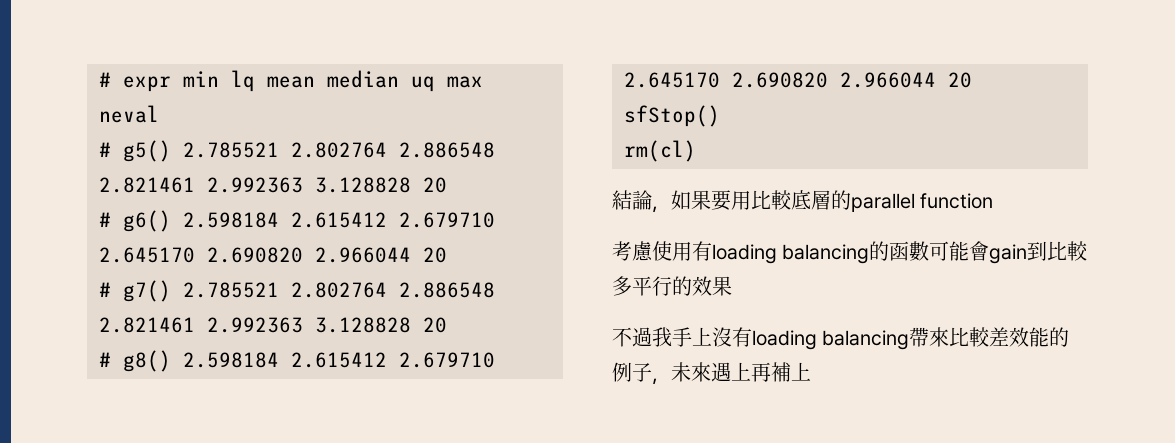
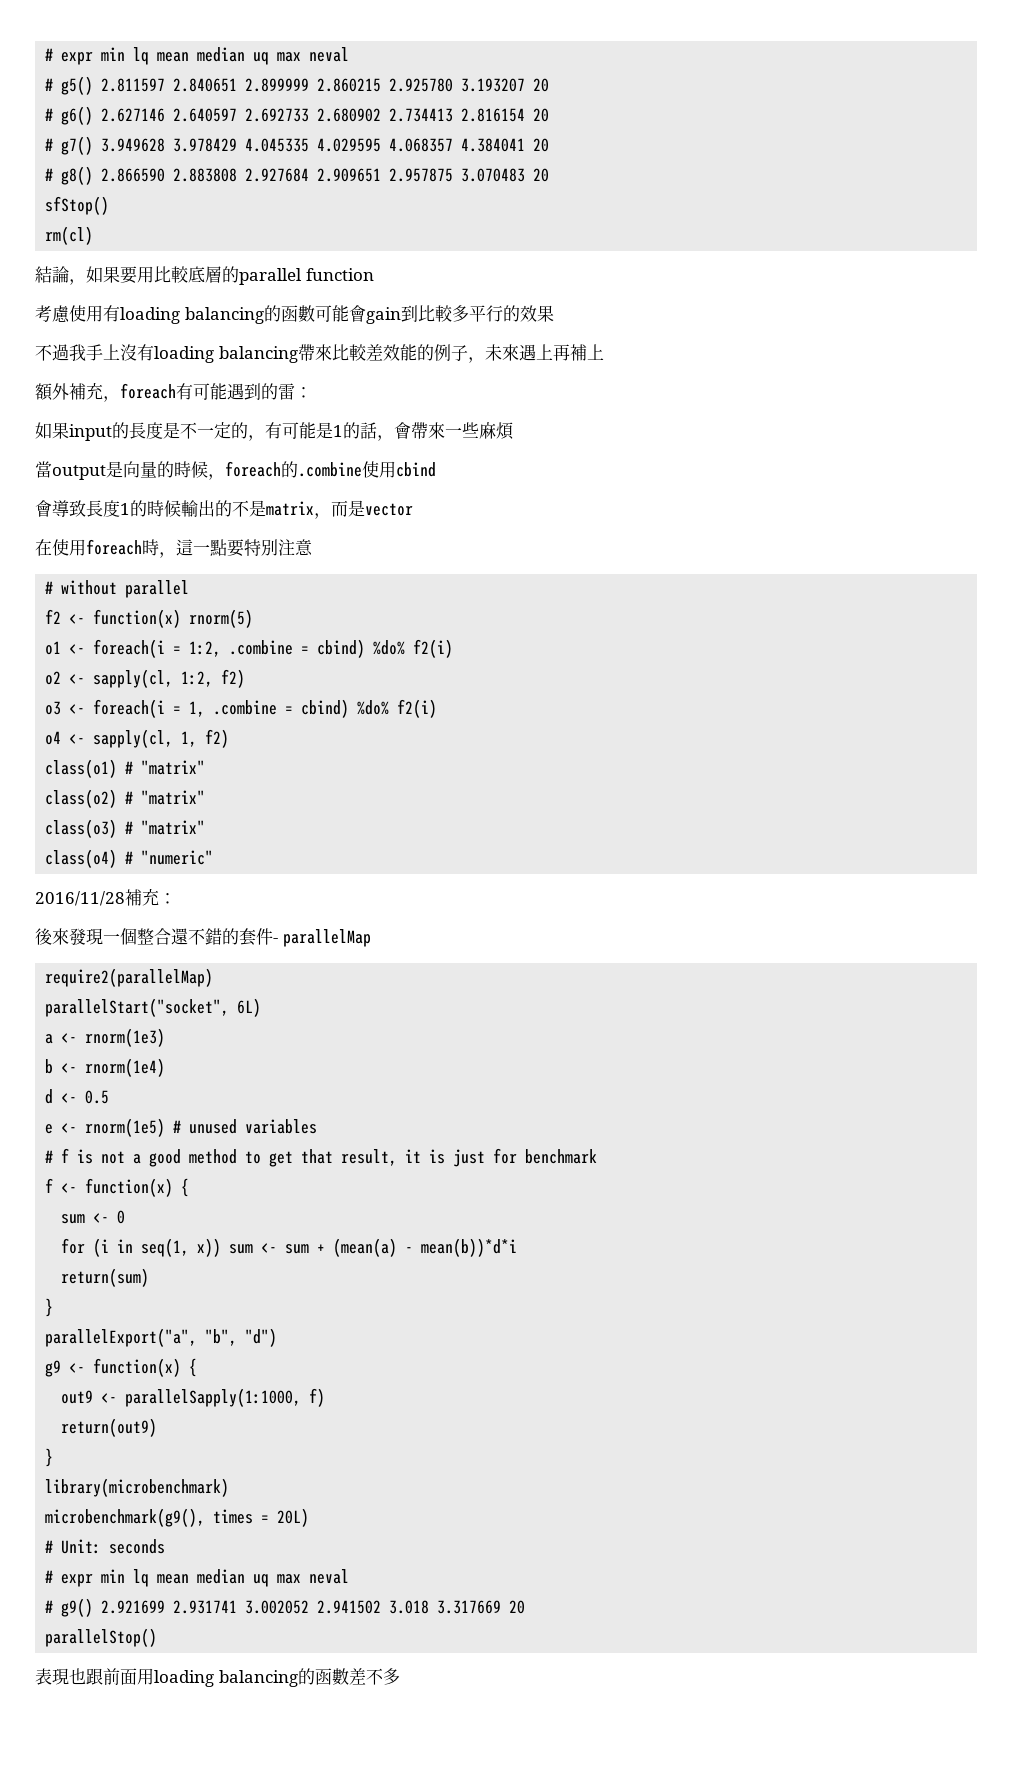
[183,142,495,158] [99,177,447,193] [99,210,495,232] [99,247,447,263] [99,280,495,302] [99,317,447,333] [99,350,495,372] [624,72,936,88] 2.785521 2.802764 2.886548 2.821461 2.992363 3.128828 20 // # g6() 2.598184 2.615412 2.679710 2.645170 2.690820 2.966044 20 // # g7() 2.785521 2.802764 2.886548 2.821461 2.992363 3.128828 20 // # g8() 2.598184 2.615412 2.679710 2.645170 2.690820 2.966044 -> [101,78,550,92] [45,106,550,125] [45,136,550,155] [45,166,526,185] 2.811597 2.840651 2.899999 2.860215 2.925780 3.193207 20 // # g6() 2.627146 2.640597 2.692733 2.680902 2.734413 2.816154 20 // # g7() 3.949628 3.978429 4.045335 4.029595 4.068357 4.384041 20 // # g8() 2.866590 2.883808 2.927684 2.909651 2.957875 3.070483
(811, 371) none -> [35,382,312,402] [35,422,515,441] [35,461,436,480] [35,500,413,519] [35,539,313,558] [45,580,190,598] [45,609,254,628] [45,639,454,658] [45,669,246,688] [45,699,438,718] [45,729,230,748] [45,759,206,778] [45,789,206,808] [45,819,206,838] [45,849,214,868] [35,888,176,906] [35,928,371,947] [45,968,214,987] [45,998,262,1017] [45,1028,166,1047] [45,1058,166,1077] [45,1089,110,1104] [45,1118,318,1137] [45,1148,598,1167] [45,1178,190,1197] [61,1210,126,1224] [61,1238,518,1257] [61,1268,150,1287] [45,1298,54,1317] [45,1328,278,1347] [45,1358,198,1377] [61,1388,326,1407] [61,1418,158,1437] [45,1448,54,1467] [45,1478,230,1497] [45,1508,310,1527] [45,1539,166,1554] [45,1569,350,1587] [45,1598,526,1617] [45,1628,158,1647] [35,1668,400,1687] // 額外補充，foreach有可能遇到的雷： // 如果input的長度是不一定的，有可能是1的話，會帶來一些麻煩 // 當output是向量的時候，foreach的.combine使用cbind // 會導致長度1的時候輸出的不是matrix，而是vector // 在使用foreach時，這一點要特別注意 // # without parallel // f2 <- function(x) rnorm(5) // o1 <- foreach(i = 1:2, .combine = cbind) %do% f2(i) // o2 <- sapply(cl, 1:2, f2) // o3 <- foreach(i = 1, .combine = cbind) %do% f2(i) // o4 <- sapply(cl, 1, f2) // class(o1) # "matrix" // class(o2) # "matrix" // class(o3) # "matrix" // class(o4) # "numeric" // 2016/11/28補充： // 後來發現一個整合還不錯的套件- parallelMap // require2(parallelMap) // parallelStart("socket", 6L) // a <- rnorm(1e3) // b <- rnorm(1e4) // d <- 0.5 // e <- rnorm(1e5) # unused variables // # f is not a good method to get that result, it is just for benchmark // f <- function(x) { // sum <- 0 // for (i in seq(1, x)) sum <- sum + (mean(a) - mean(b))*d*i // return(sum) // } // parallelExport("a", "b", "d") // g9 <- function(x) { // out9 <- parallelSapply(1:1000, f) // return(out9) // } // library(microbenchmark) // microbenchmark(g9(), times = 20L) // # Unit: seconds // # expr min lq mean median uq max neval // # g9() 2.921699 2.931741 3.002052 2.941502 3.018 3.317669 20 // parallelStop() // 表現也跟前面用loading balancing的函數差不多

